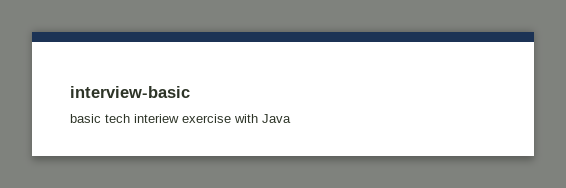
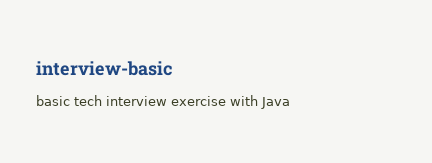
[134,114,179,123] interiew -> [106,96,167,106] interview

